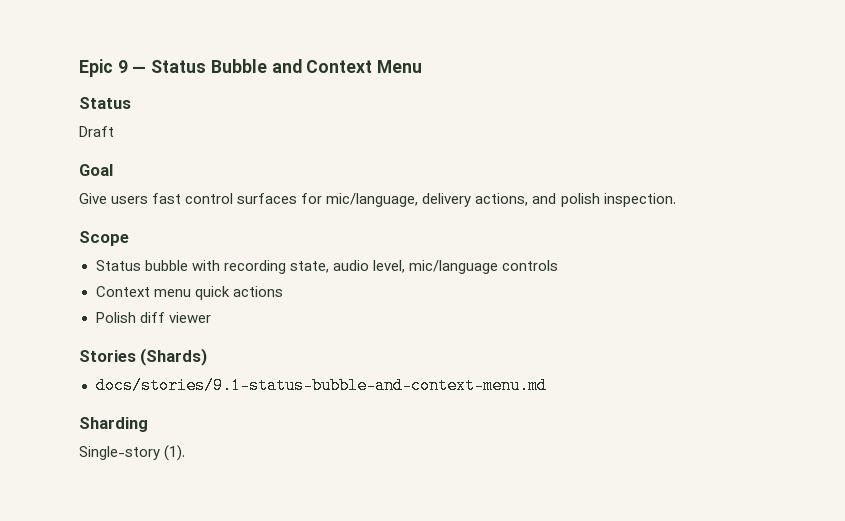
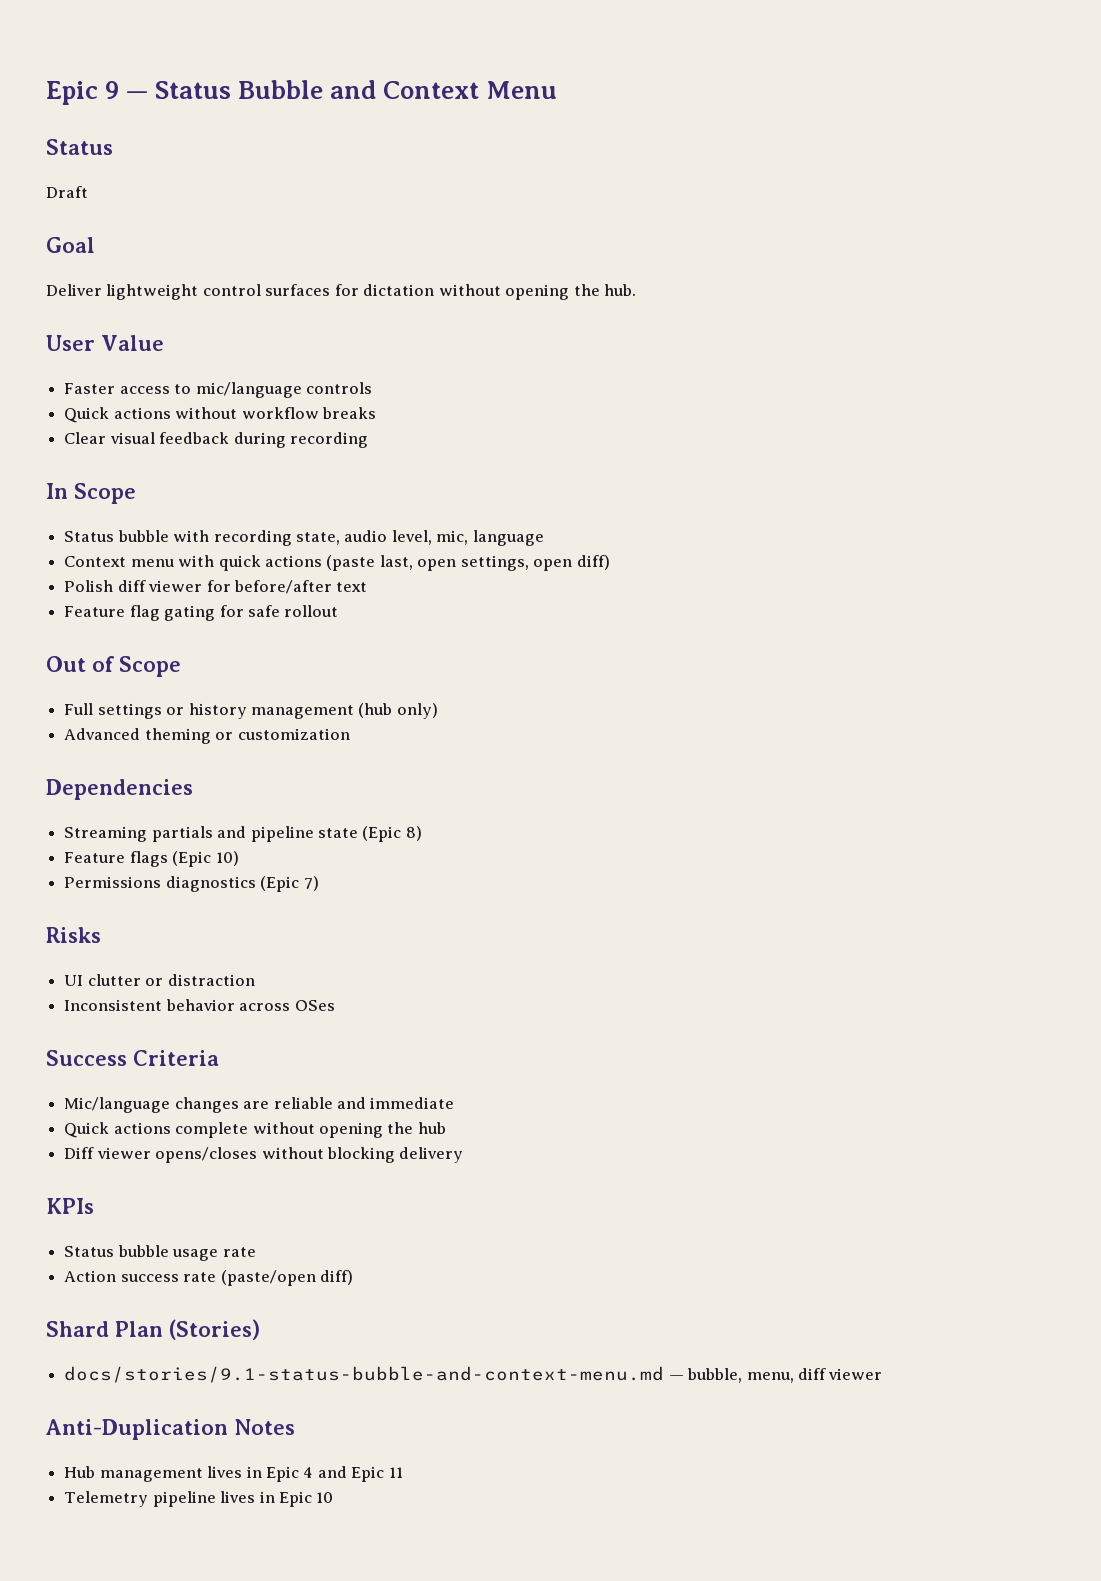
[79,193,676,207] Give users fast control surfaces for mic/language, delivery actions, and polish inspection. // -> [46,284,637,300] [46,335,164,351] [64,382,372,398] [64,407,376,423] [64,432,368,448] [46,483,68,499] Deliver lightweight control surfaces for dictation without opening the hub. // User Value // Faster access to mic/language controls // Quick actions without workflow breaks // Clear visual feedback during recording // In
[408,260,558,274] mic/language controls -> [436,530,544,546] mic, language
(191, 293) none -> [178,555,215,567] with
[95,312,211,323] [79,348,208,366] [95,377,547,394] [79,417,148,432] [79,445,186,461] // Polish diff viewer // Stories (Shards) // docs/stories/9.1-status-bubble-and-context-menu.md // Sharding // Single-story (1). -> [326,555,610,571] [64,580,368,594] [64,605,339,621] [46,656,181,677] [64,703,438,719] [64,728,350,744] [46,779,193,800] [64,826,422,842] [64,851,239,867] [64,876,319,892] [46,927,101,943] [64,974,255,986] [64,999,335,1011] [46,1050,219,1066] [64,1097,455,1113] [64,1122,446,1138] [64,1147,464,1163] [46,1198,94,1214] [64,1245,256,1261] [64,1270,353,1286] [46,1319,260,1340] [64,1366,883,1383] [46,1419,295,1440] [64,1466,403,1482] [64,1491,334,1507] (paste last, open settings, open diff) // Polish diff viewer for before/after text // Feature flag gating for safe rollout // Out of Scope // Full settings or history management (hub only) // Advanced theming or customization // Dependencies // Streaming partials and pipeline state (Epic 8) // Feature flags (Epic 10) // Permissions diagnostics (Epic 7) // Risks // UI clutter or distraction // Inconsistent behavior across OSes // Success Criteria // Mic/language changes are reliable and immediate // Quick actions complete without opening the hub // Diff viewer opens/closes without blocking delivery // KPIs // Status bubble usage rate // Action success rate (paste/open diff) // Shard Plan (Stories) // docs/stories/9.1-status-bubble-and-context-menu.md — bubble, menu, diff viewer // Anti-Duplication Notes // Hub management lives in Epic 4 and Epic 11 // Telemetry pipeline lives in Epic 10

